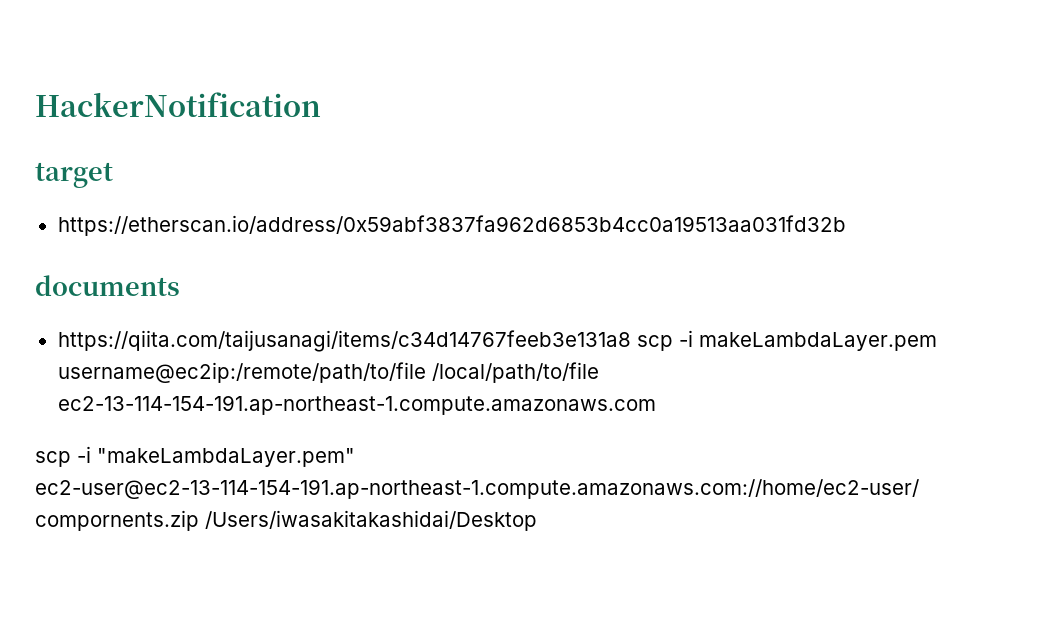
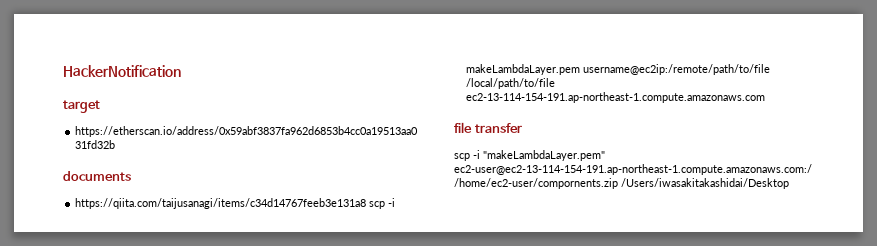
(656, 405) none -> [454,122,522,133] // file transfer

